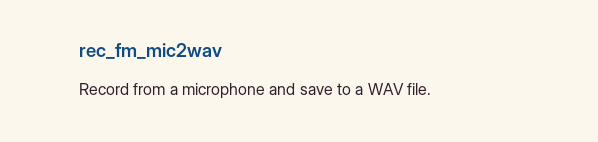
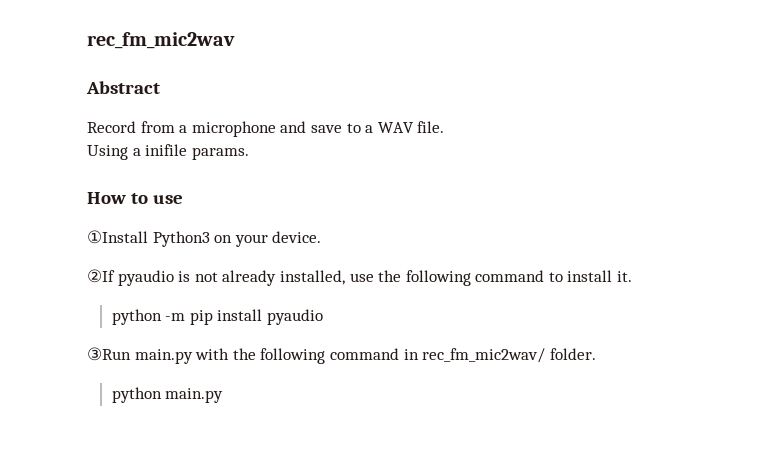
(222, 51) none -> [86,81,160,94] // Abstract
(431, 89) none -> [87,144,249,160] [87,192,183,204] [87,230,322,247] [87,269,633,286] [111,309,323,325] [87,347,596,364] [111,387,224,403] // Using a inifile params. // How to use // ①Install Python3 on your device. // ②If pyaudio is not already installed, use the following command to install it. // python -m pip install pyaudio // ③Run main.py with the following command in rec_fm_mic2wav/ folder. // python main.py

